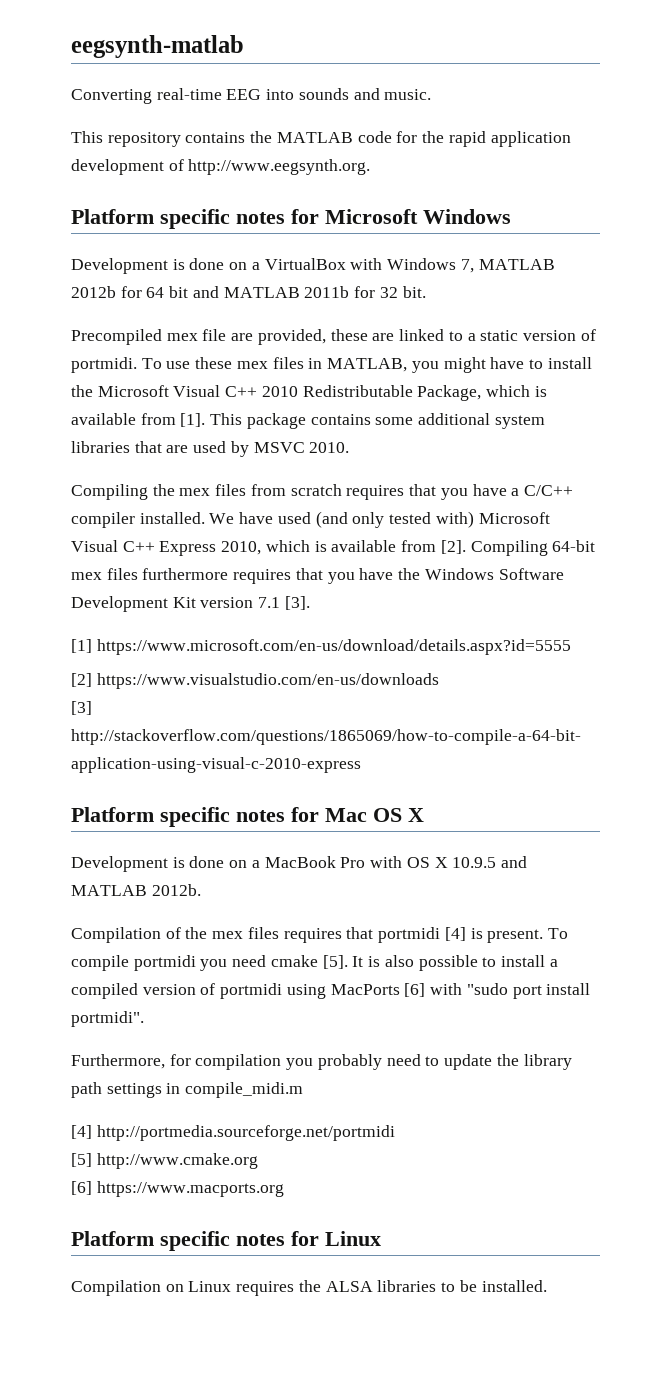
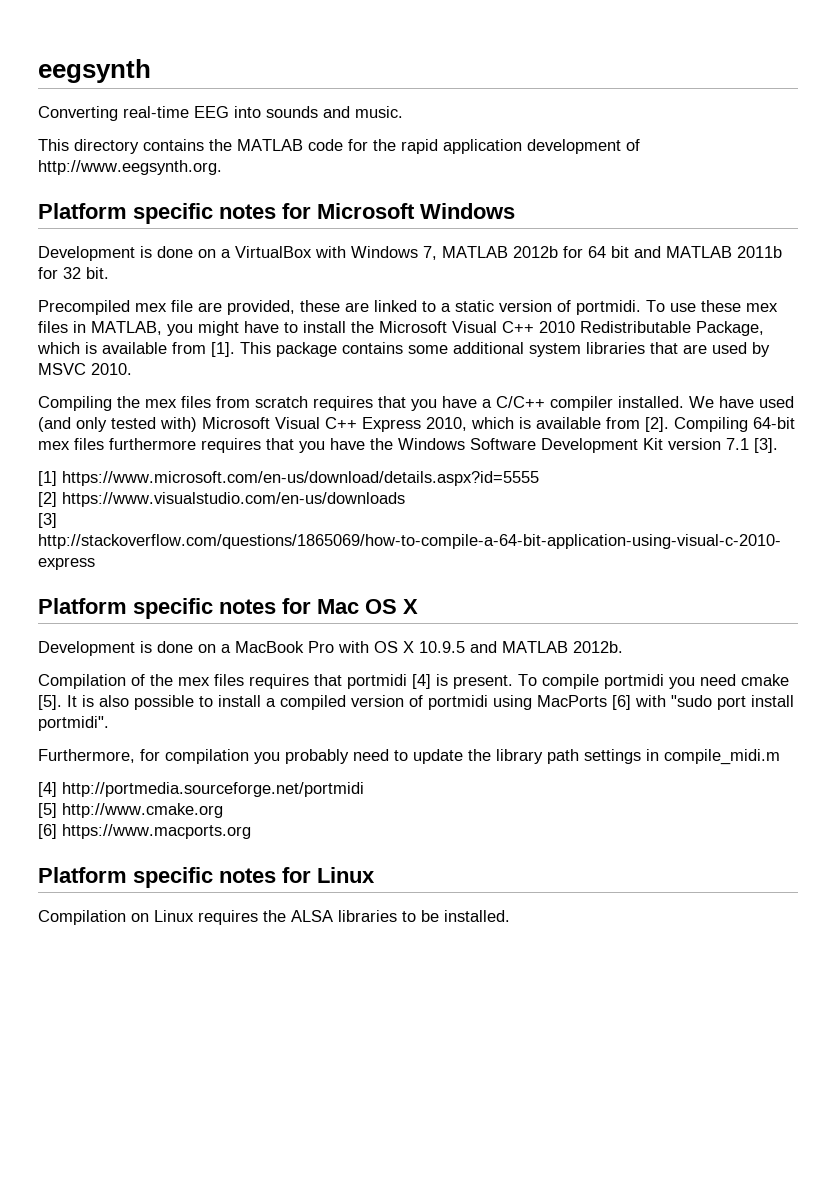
[71,35,244,58] eegsynth-matlab -> [38,59,151,83] eegsynth
[107,132,181,147] repository -> [74,139,139,154] directory

